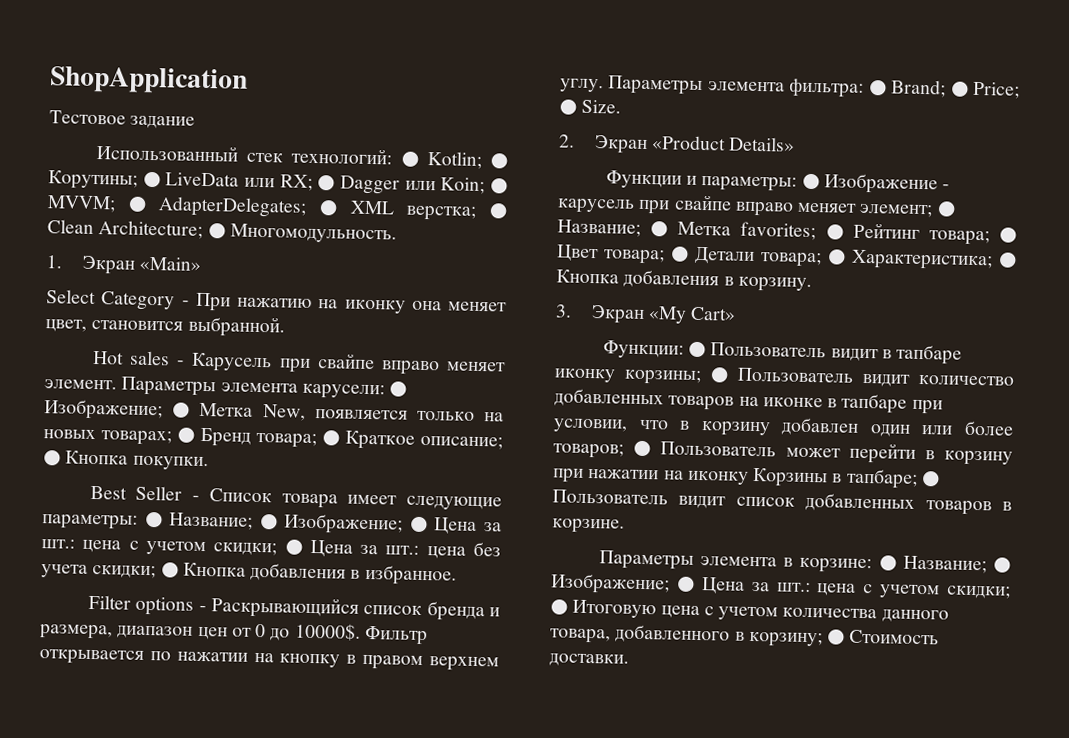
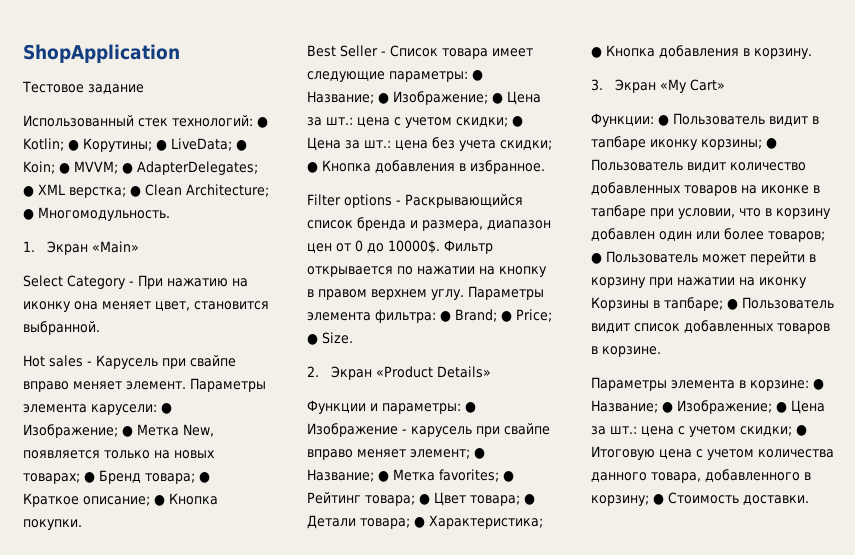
[165,172,436,195] LiveData или RX; ● Dagger или -> [171,138,247,151] LiveData; ●

